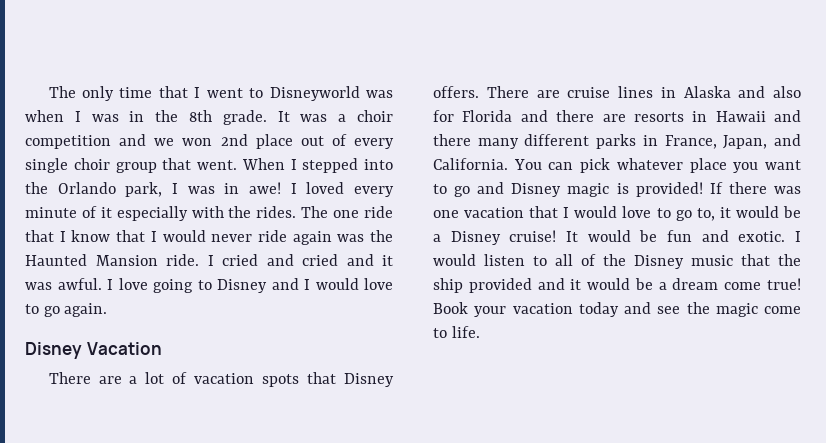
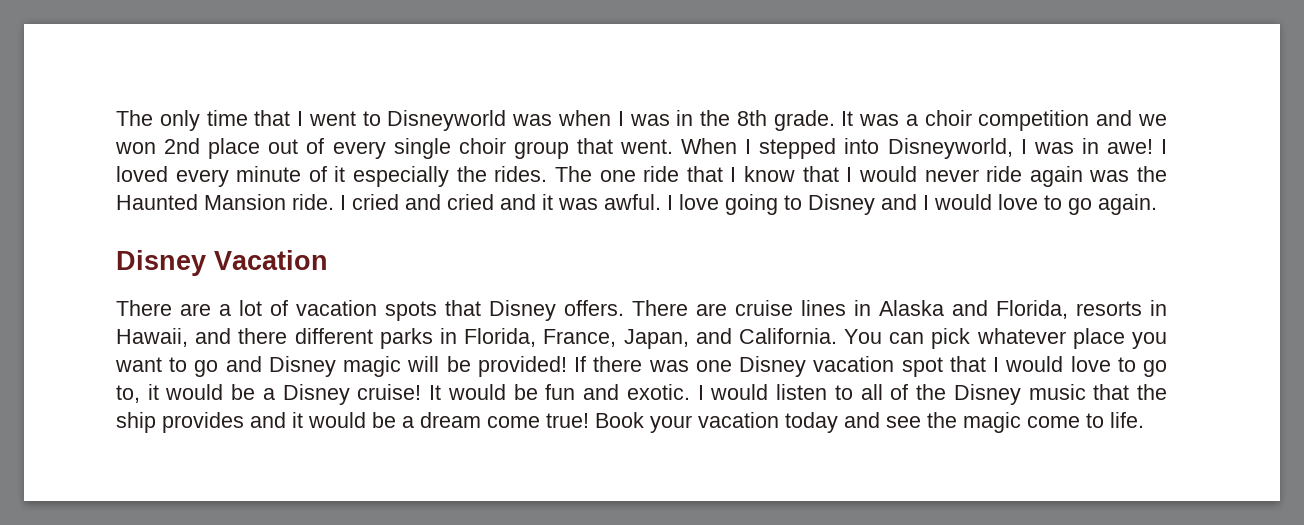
[25,182,163,197] the Orlando park, -> [887,138,1013,159] Disneyworld,
[191,206,224,218] with -> (450, 176) none
[773,86,801,98] [433,110,801,122] [433,134,519,149] also for Florida and there are resorts in Hawaii and there many -> [996,300,1167,319] [116,328,288,347] Florida, resorts in Hawaii, and there
(658, 140) none -> [464,328,537,347] Florida,
[616,183,629,194] is -> [407,356,471,372] will be
[464,207,525,218] vacation -> [739,356,943,377] Disney vacation spot
[468,278,532,293] provided -> [162,412,244,433] provides

